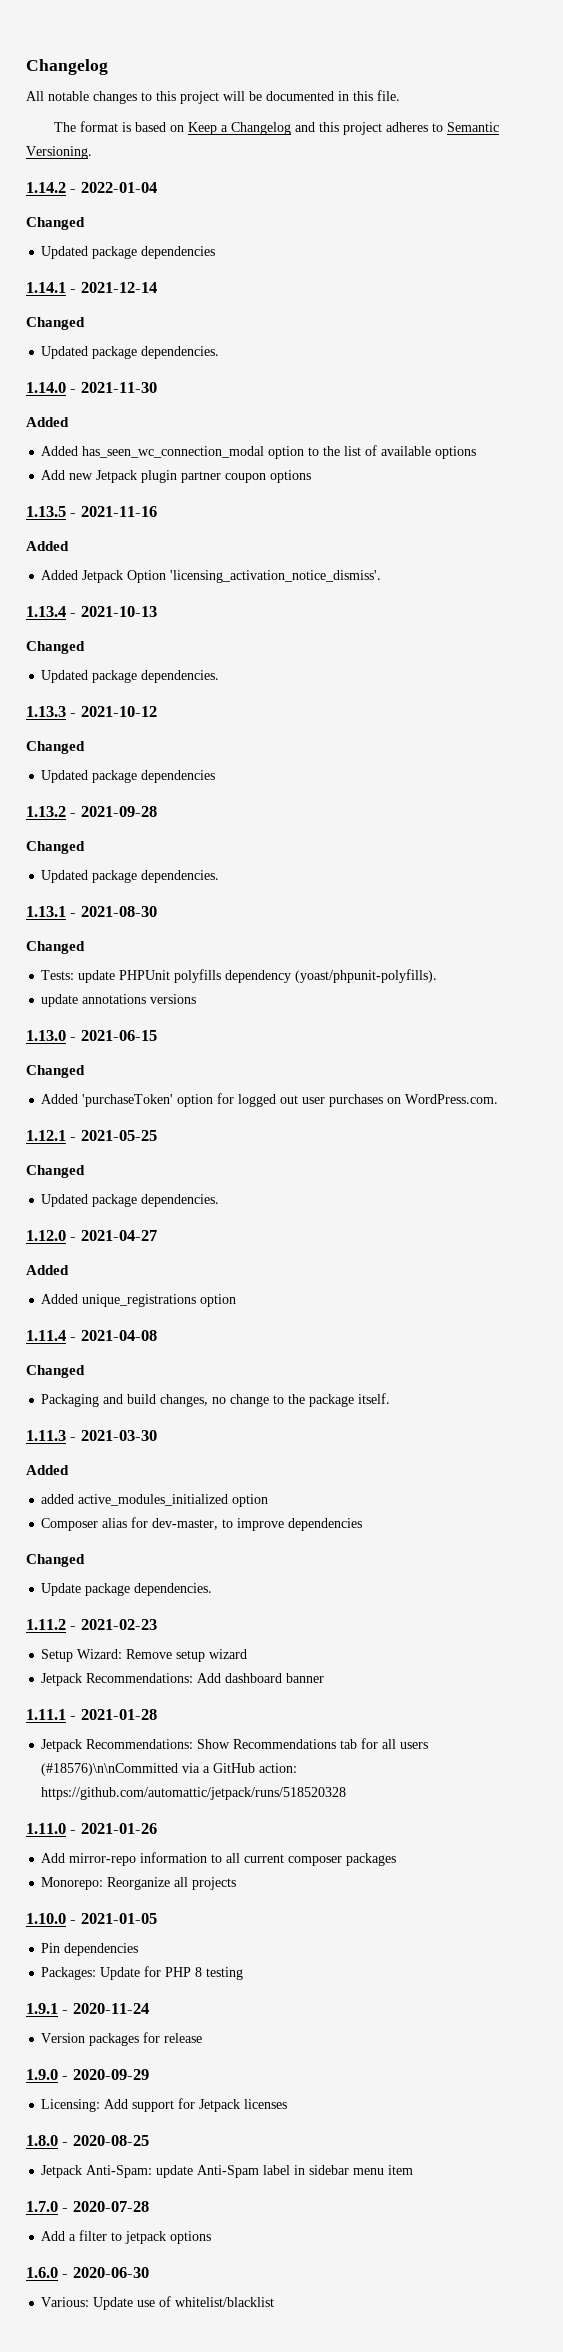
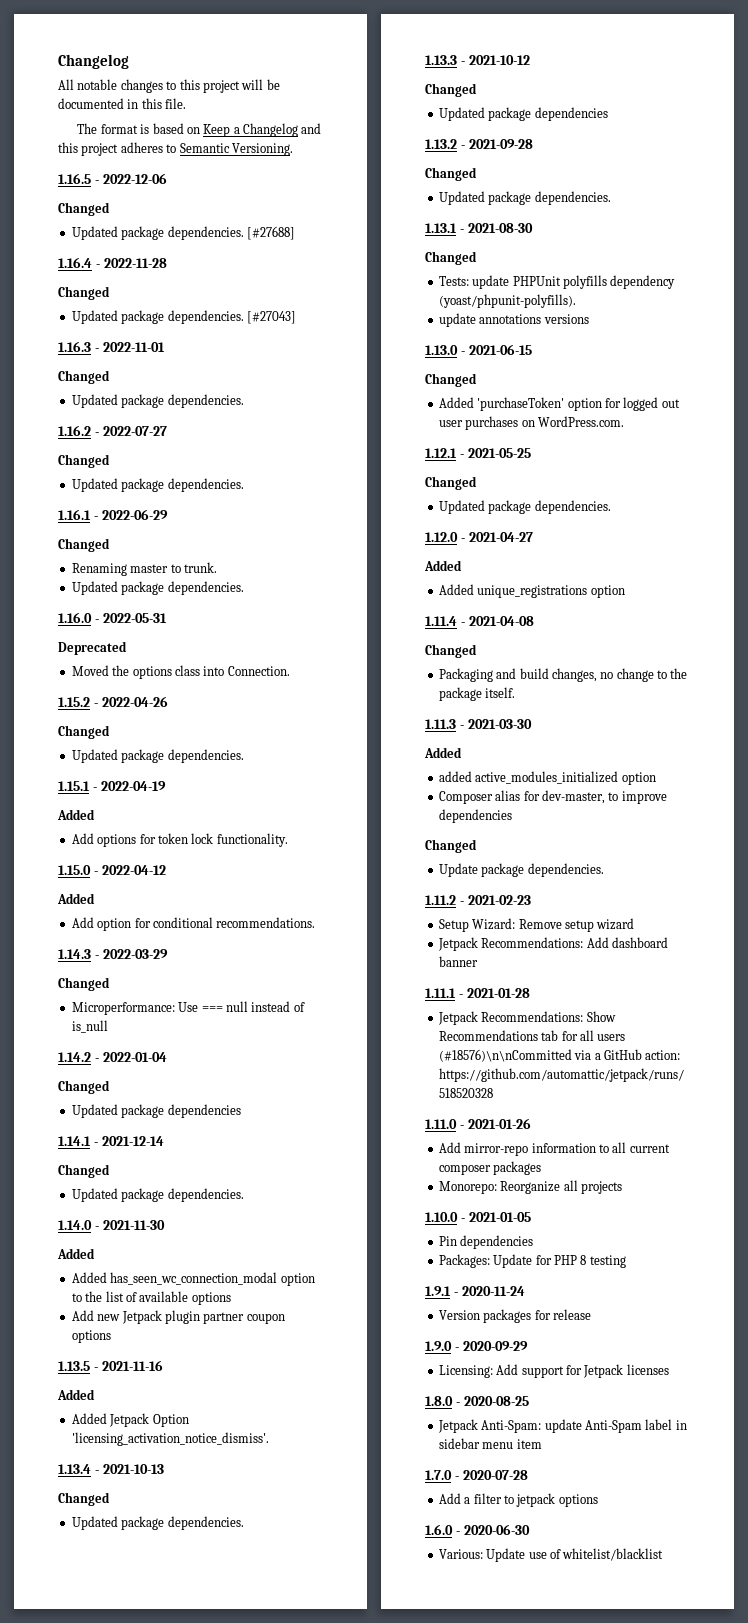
(92, 152) none -> [58,173,167,184] [58,202,110,216] [71,226,295,240] [58,257,167,268] [58,286,110,300] [71,310,296,324] [58,341,165,352] [58,370,110,384] [71,394,244,408] [58,425,167,436] [58,454,110,468] [71,478,244,492] [58,509,168,520] [58,538,110,552] [71,562,217,576] [71,581,244,595] [58,612,167,623] [58,641,127,655] [71,665,290,679] [58,696,168,707] [58,725,110,739] [71,749,244,763] [58,781,166,791] [57,809,95,820] [71,833,288,847] [58,865,166,875] [57,893,95,904] [71,917,316,931] [58,949,168,959] [58,977,110,991] [71,1001,305,1015] [71,1020,108,1033] // 1.16.5 - 2022-12-06 // Changed // Updated package dependencies. [#27688] // 1.16.4 - 2022-11-28 // Changed // Updated package dependencies. [#27043] // 1.16.3 - 2022-11-01 // Changed // Updated package dependencies. // 1.16.2 - 2022-07-27 // Changed // Updated package dependencies. // 1.16.1 - 2022-06-29 // Changed // Renaming master to trunk. // Updated package dependencies. // 1.16.0 - 2022-05-31 // Deprecated // Moved the options class into Connection. // 1.15.2 - 2022-04-26 // Changed // Updated package dependencies. // 1.15.1 - 2022-04-19 // Added // Add options for token lock functionality. // 1.15.0 - 2022-04-12 // Added // Add option for conditional recommendations. // 1.14.3 - 2022-03-29 // Changed // Microperformance: Use === null instead of is_null

